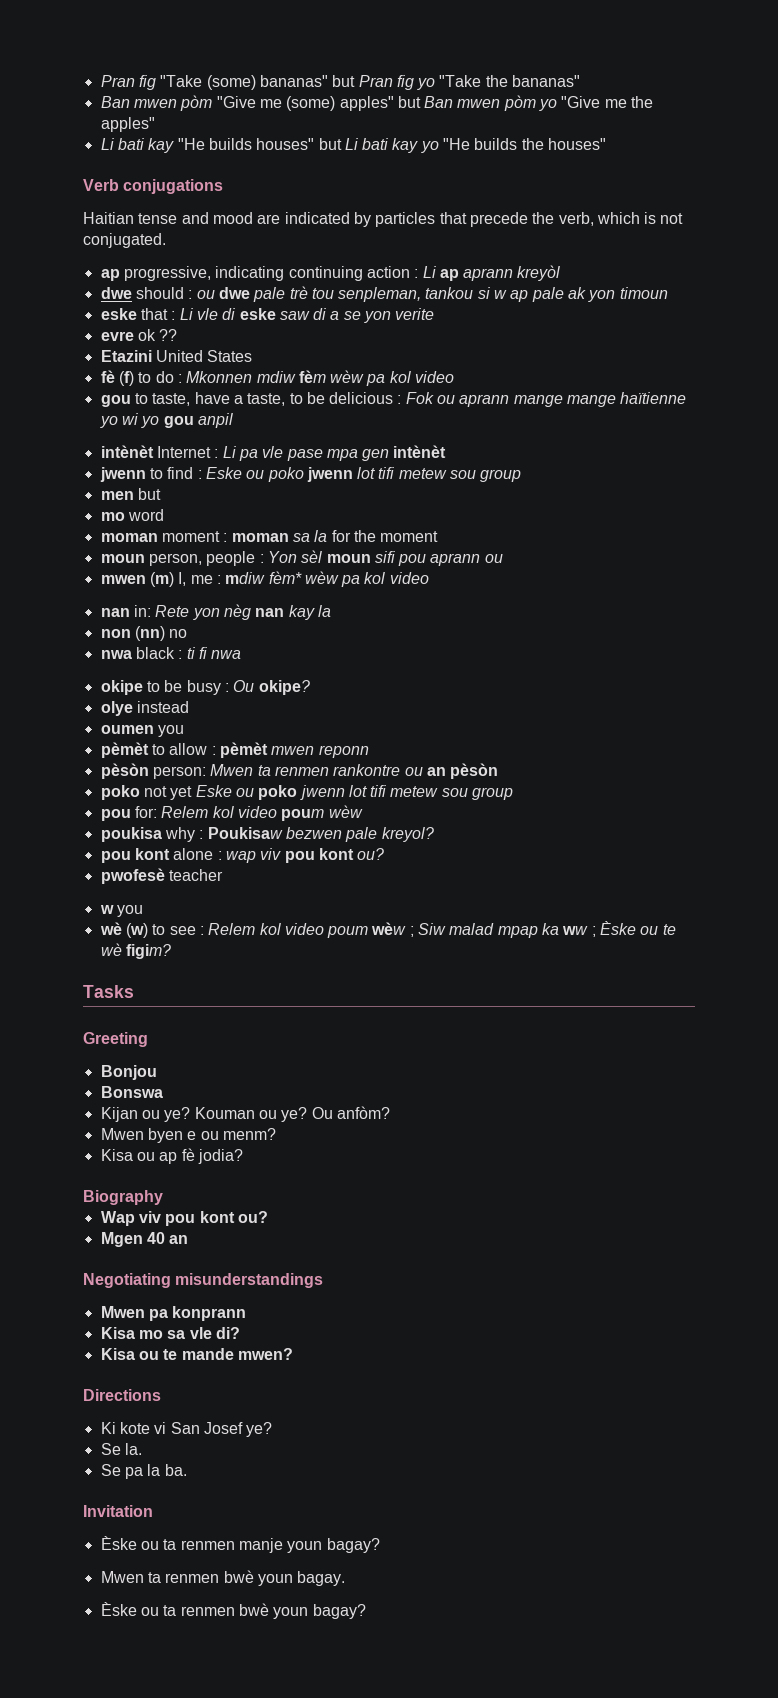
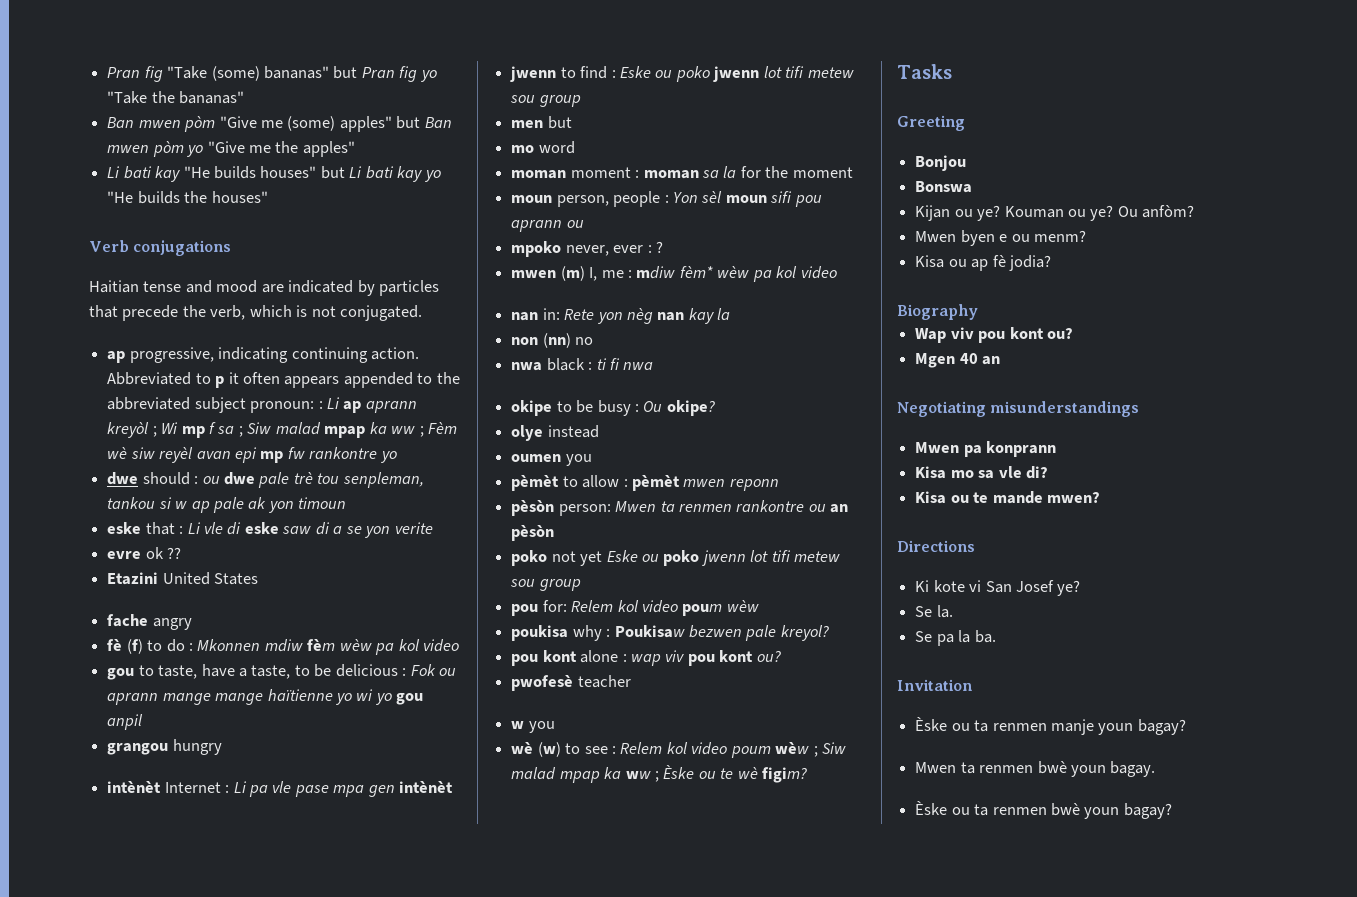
[366,266,410,278] action -> [370,347,419,360] [107,372,460,388] [107,397,315,413] action. Abbreviated to p it often appears appended to the abbreviated subject pronoun:
(561, 273) none -> [152,422,458,438] [107,447,397,463] ; Wi mp f sa ; Siw malad mpap ka ww ; Fèm wè siw reyèl avan epi mp fw rankontre yo
(253, 356) none -> [107,614,192,630] // fache angry
(233, 420) none -> [107,739,222,755] // grangou hungry
(503, 558) none -> [511,241,663,257] // mpoko never, ever : ?

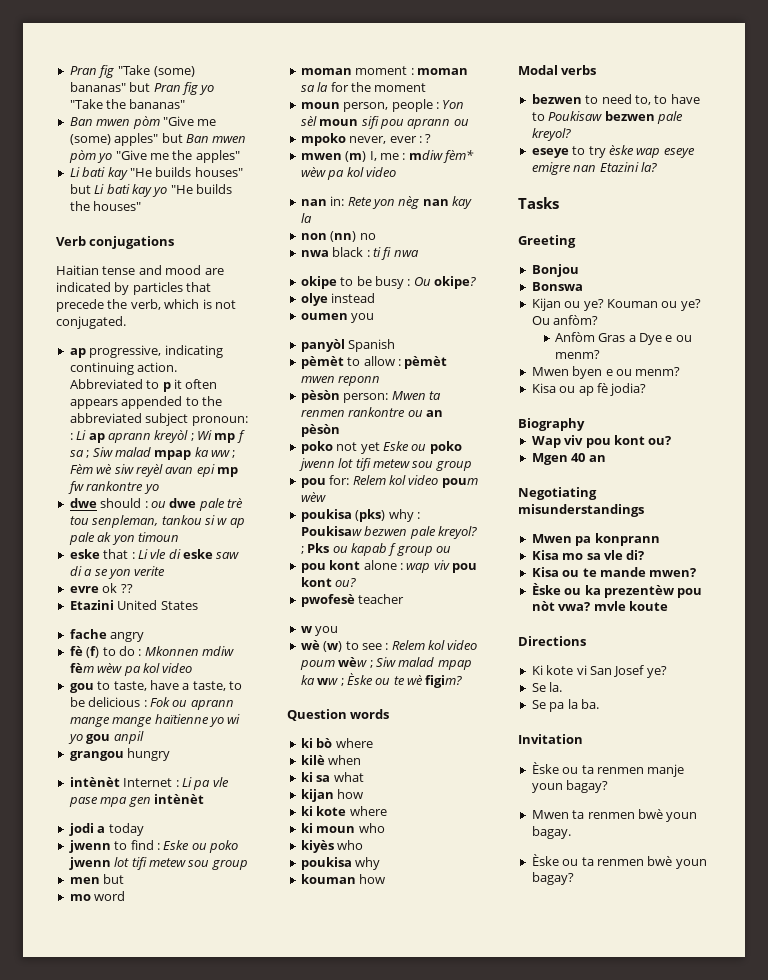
(454, 787) none -> [68,823,144,836] // jodi a today
(592, 460) none -> [300,339,396,352] // panyòl Spanish
(569, 633) none -> [355,509,386,522] (pks)
(829, 633) none -> [300,543,451,556] ; Pks ou kapab f group ou
(808, 775) none -> [287,709,390,721] [300,738,373,748] [300,755,362,765] [300,772,364,782] [300,789,364,802] [300,806,387,816] [300,823,385,833] [300,840,364,853] [300,857,381,870] [300,874,386,884] [518,65,597,75] [531,94,700,105] [531,111,683,124] [531,128,571,141] [531,145,695,158] [531,162,657,175] // Question words // ki bò where // kilè when // ki sa what // kijan how // ki kote where // ki moun who // kiyès who // poukisa why // kouman how // Modal verbs // bezwen to need to, to have to Poukisaw bezwen pale kreyol? // eseye to try èske wap eseye emigre nan Etazini la?
(1195, 211) none -> [554,332,692,345] [554,350,600,359] // Anfòm Gras a Dye e ou menm?
(1100, 497) none -> [531,583,703,598] [531,601,668,611] // Èske ou ka prezentèw pou nòt vwa? mvle koute

